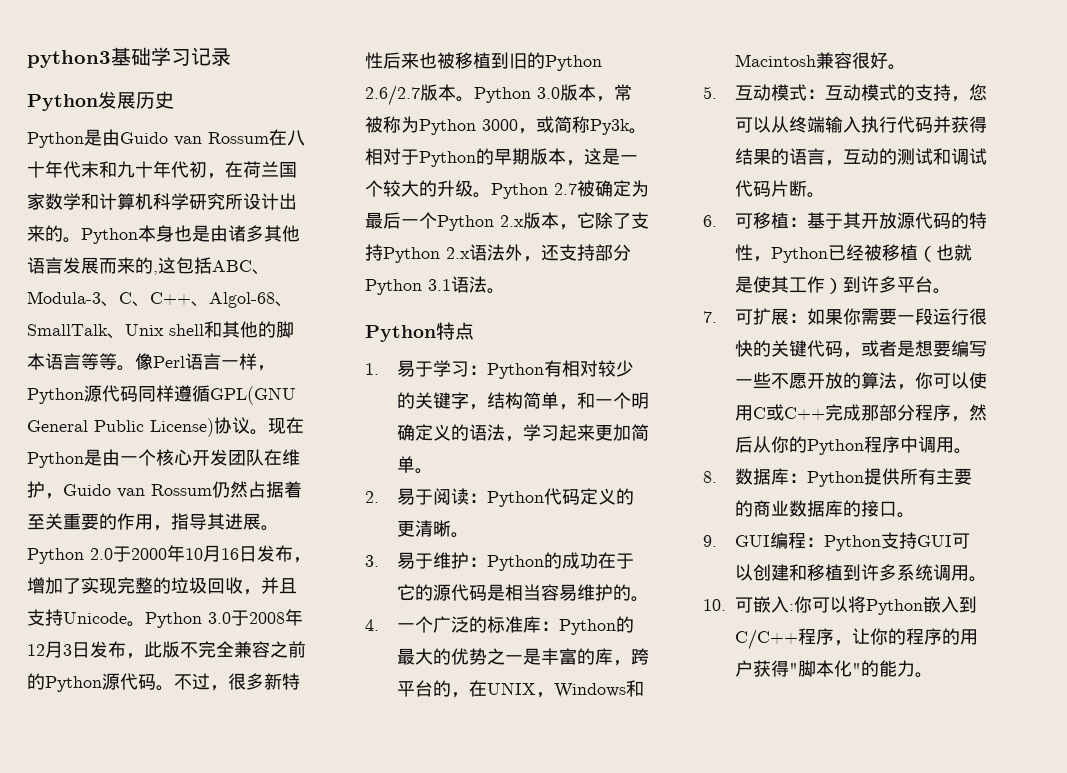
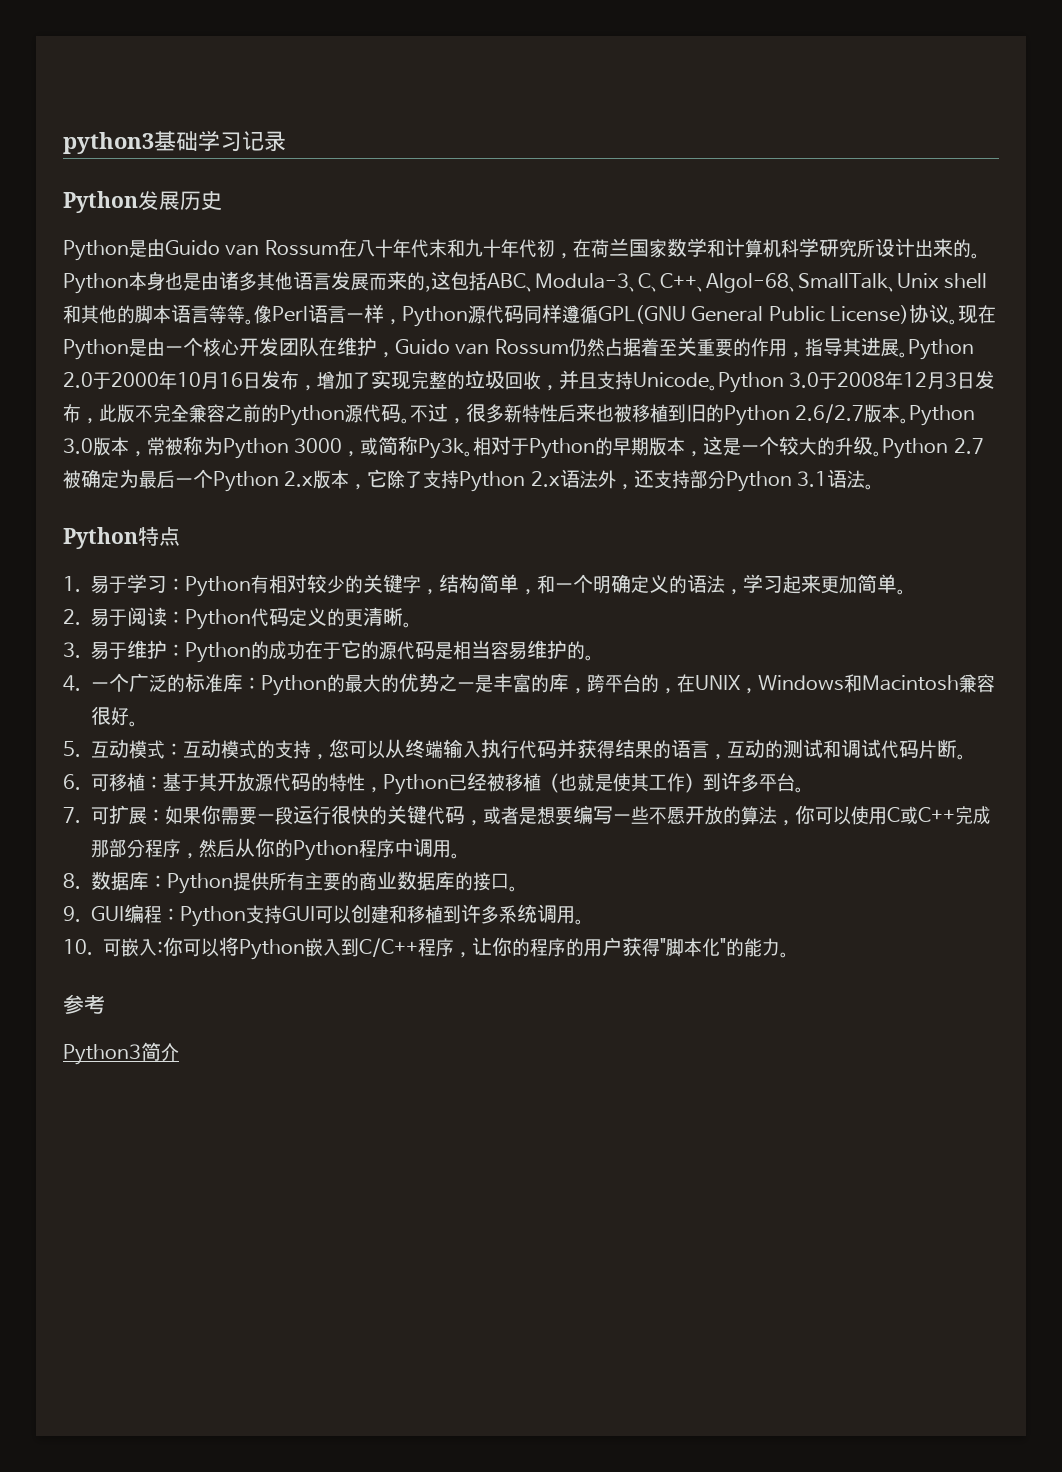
(933, 675) none -> [63,994,105,1014] [63,1042,179,1065] // 参考 // Python3简介

